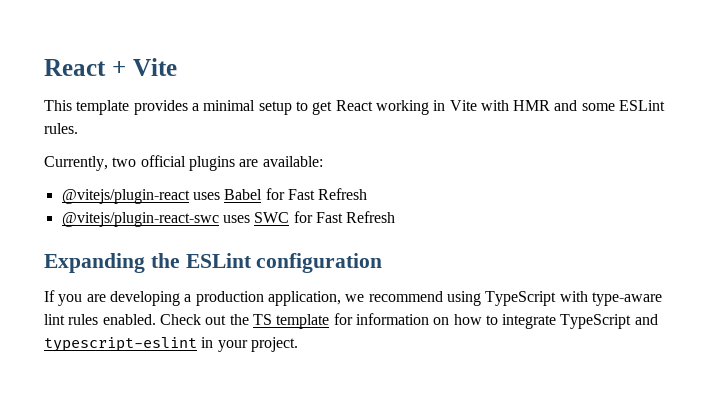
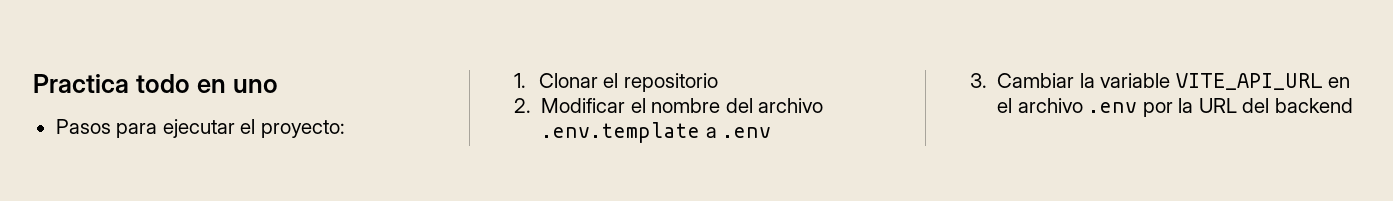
[44,58,177,76] [44,100,666,115] [44,123,78,134] [44,155,323,171] [61,188,368,204] [61,211,396,227] [44,253,383,273] [44,290,662,306] [44,313,658,329] [44,337,298,352] React + Vite // This template provides a minimal setup to get React working in Vite with HMR and some ESLint rules. // Currently, two official plugins are available: // @vitejs/plugin-react uses Babel for Fast Refresh // @vitejs/plugin-react-swc uses SWC for Fast Refresh // Expanding the ESLint configuration // If you are developing a production application, we recommend using TypeScript with type-aware lint rules enabled. Check out the TS template for information on how to integrate TypeScript and typescript-eslint in your project. -> [33,74,278,93] [55,119,345,138] [513,73,718,92] [513,98,824,113] [541,122,772,143] [969,73,1351,90] [997,98,1353,117] Practica todo en uno // Pasos para ejecutar el proyecto: // 1. Clonar el repositorio // 2. Modificar el nombre del archivo .env.template a .env // 3. Cambiar la variable VITE_API_URL en el archivo .env por la URL del backend

